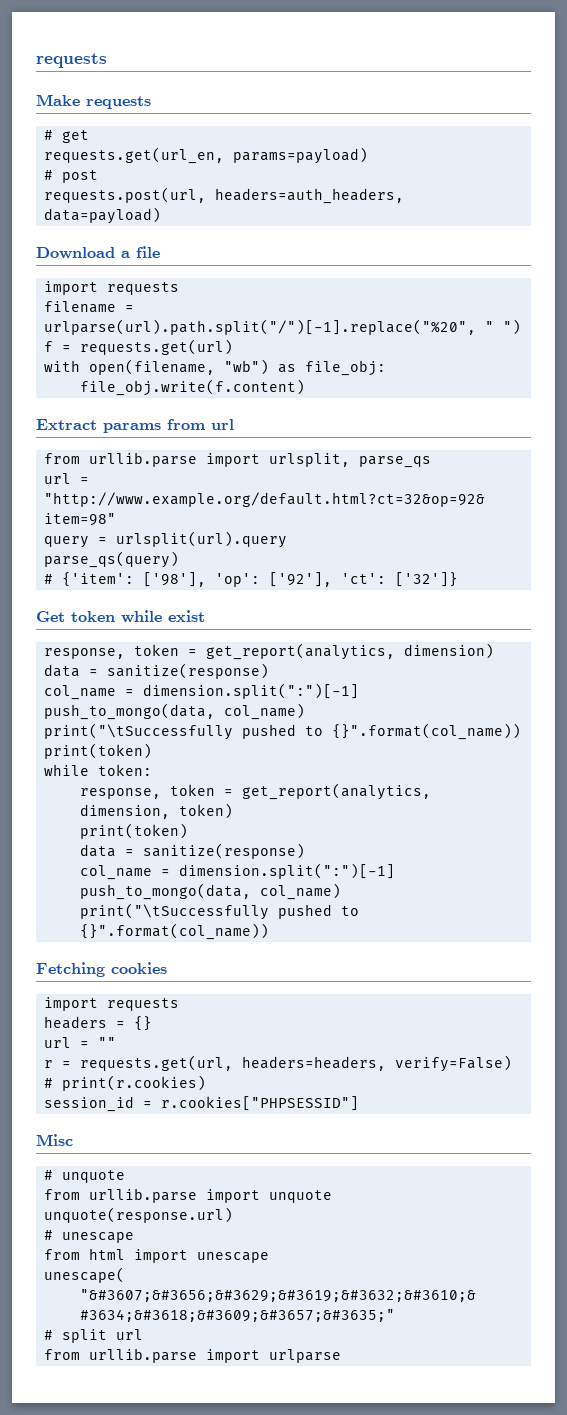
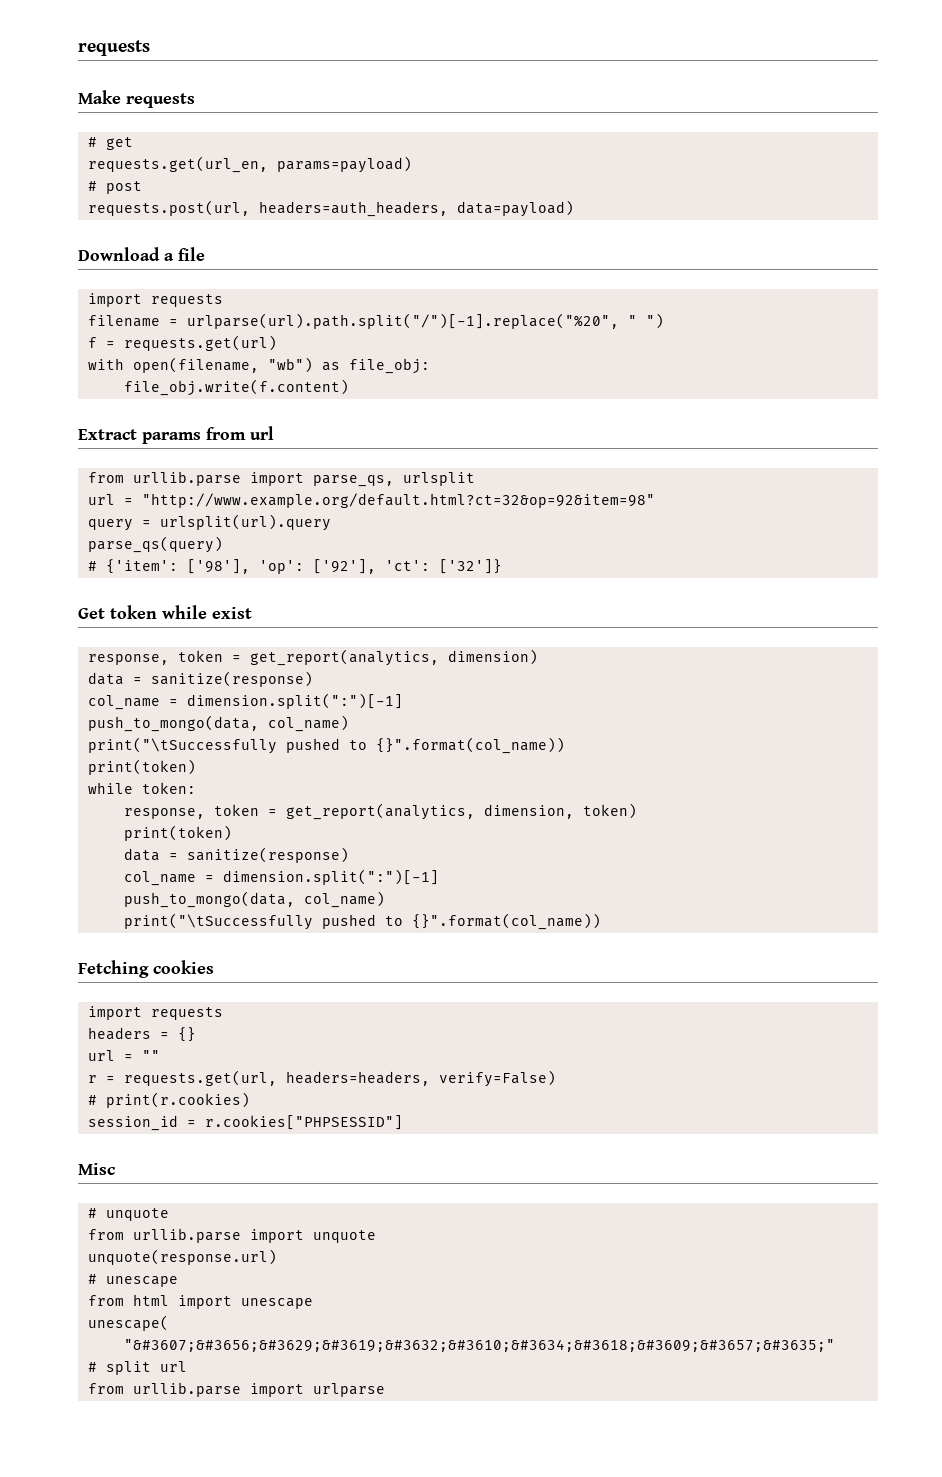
[269,453,432,468] urlsplit, parse_qs -> [312,472,475,487] parse_qs, urlsplit

